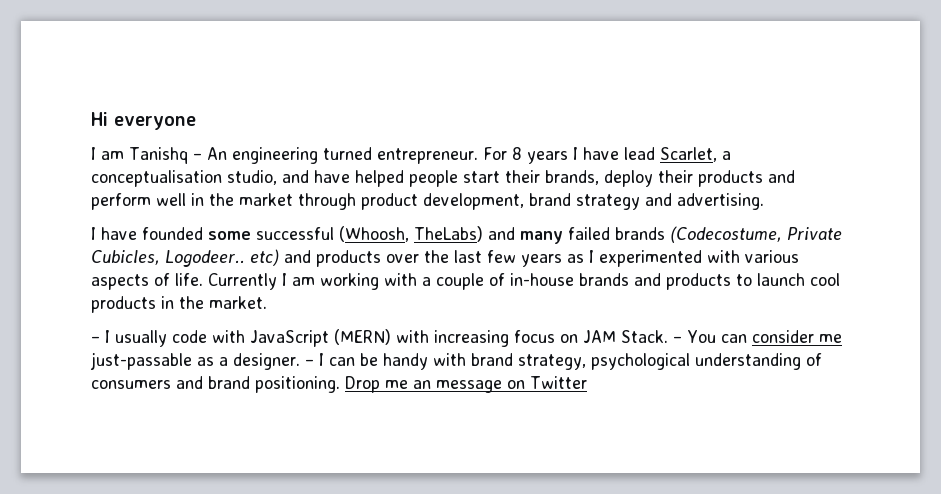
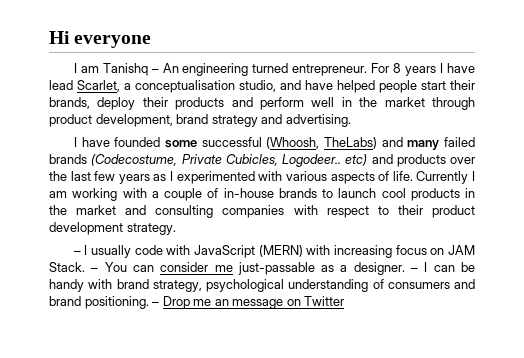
[634,273,731,290] and products -> (317, 193) none
[209,296,267,309] market. -> [76,205,475,218] [49,222,176,235] market and consulting companies with respect to their product development strategy.
(340, 384) none -> [152,301,160,306] –

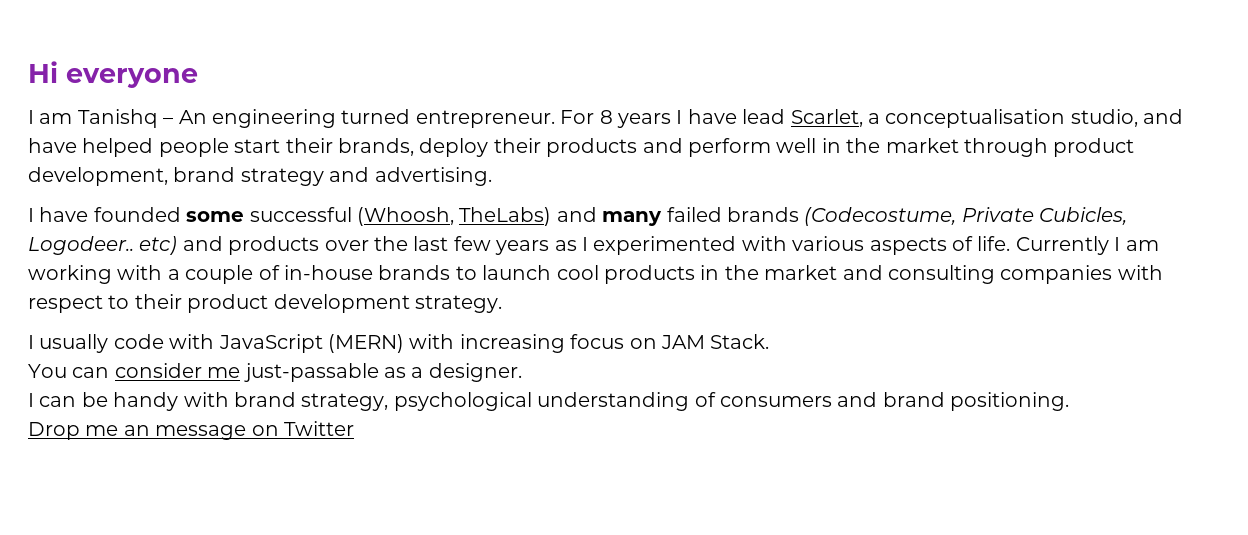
[73,250,81,255] – -> (502, 304) none
[91,267,99,272] – -> (770, 341) //
[411,267,419,272] – -> (522, 372) //
[152,301,160,306] – -> (1070, 401) //

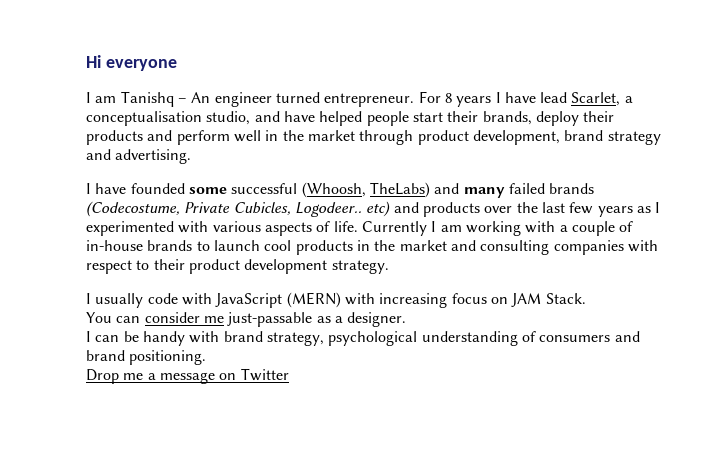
[212,109,336,128] engineering -> [214,92,272,107] engineer
[123,425,150,436] an -> [147,373,156,380] a

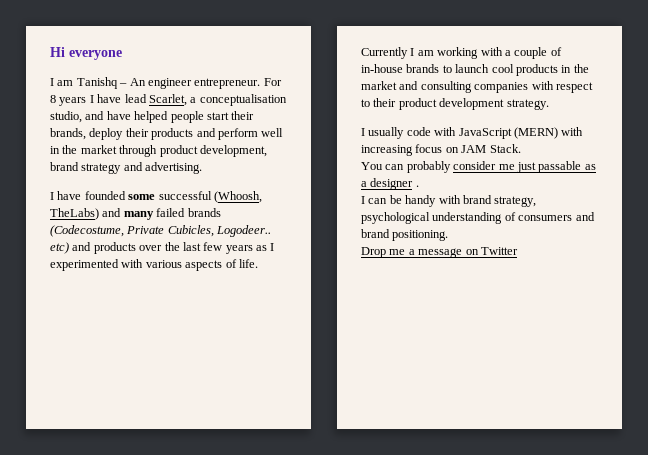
[275,92,320,103] turned -> (192, 83) none
(141, 319) none -> [406,161,451,173] probably
[227,312,407,327] just-passable as a designer. -> [516,161,596,173] [361,178,419,190] just passable as a designer .

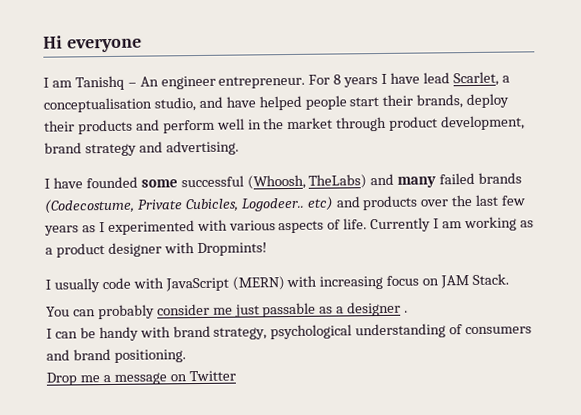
[480,47,562,59] [361,64,589,76] [361,81,593,93] [361,98,549,110] with a couple of in-house brands to launch cool products in the market and consulting companies with respect to their product development strategy. -> [519,220,534,228] [45,242,267,258] as a product designer with Dropmints!

